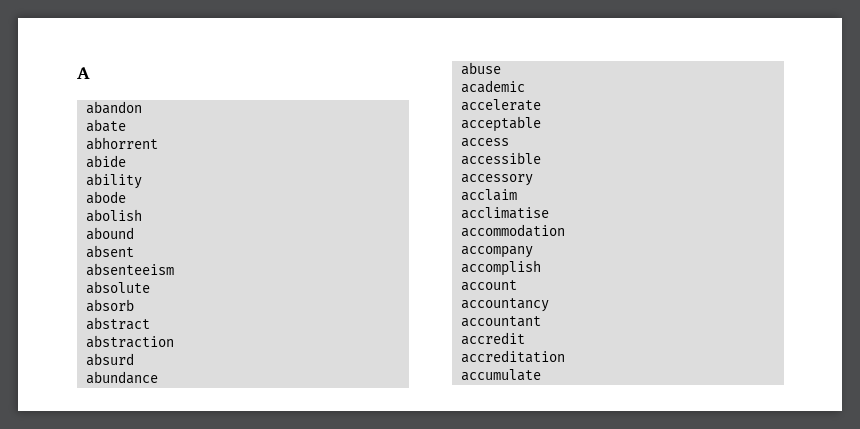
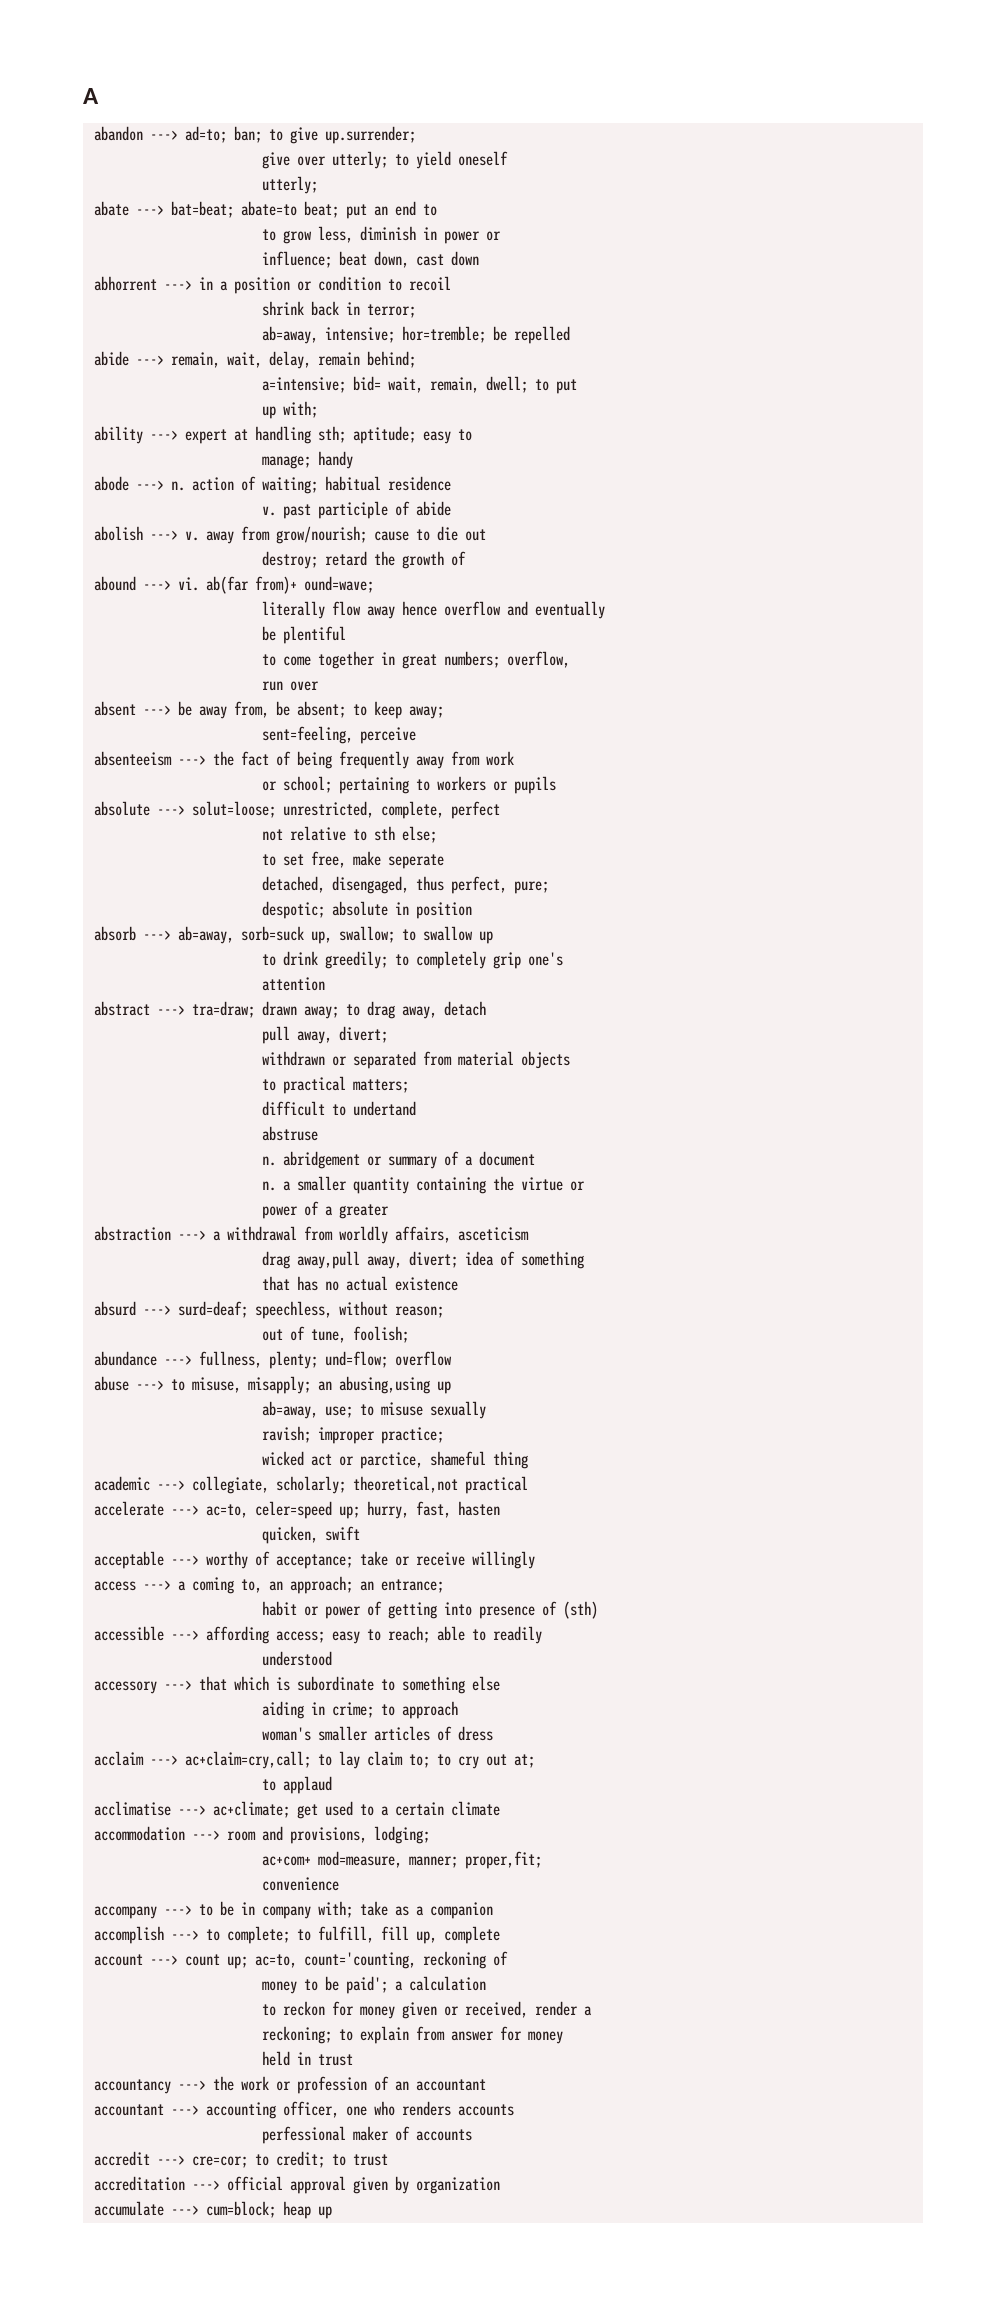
[86,119,127,132] [86,137,159,150] [86,155,127,168] [86,173,143,189] [86,191,127,204] [86,209,143,222] [86,227,135,240] [86,245,135,258] [86,263,175,276] [86,281,151,294] [86,299,135,312] [86,317,151,330] [86,335,175,348] [86,353,135,366] [86,371,159,384] [461,62,502,75] [461,80,526,93] [461,99,542,111] [461,116,542,132] [461,138,510,147] [461,152,542,165] [461,174,534,186] [461,189,518,201] [461,207,550,219] [461,224,566,237] [461,246,534,258] [461,260,542,276] [461,280,518,291] [461,298,550,312] [461,316,542,327] [461,332,526,345] [461,350,566,363] [461,369,542,381] // abate // abhorrent // abide // ability // abode // abolish // abound // absent // absenteeism // absolute // absorb // abstract // abstraction // absurd // abundance // abuse // academic // accelerate // acceptable // access // accessible // accessory // acclaim // acclimatise // accommodation // accompany // accomplish // account // accountancy // accountant // accredit // accreditation // accumulate -> [149,126,416,144] [261,151,508,169] [261,176,318,194] [93,201,437,219] [261,226,501,244] [261,251,479,268] [93,276,451,294] [261,301,416,318] [261,326,570,344] [93,351,416,369] [261,376,577,394] [261,401,318,419] [93,426,472,444] [261,451,353,469] [93,476,451,494] [261,501,451,519] [93,526,486,544] [261,551,466,569] [93,576,374,594] [261,601,605,619] [261,626,346,644] [261,651,570,669] [261,681,319,691] [93,701,444,719] [261,726,416,744] [93,751,514,769] [261,776,556,794] [93,801,500,819] [261,826,437,843] [261,851,444,869] [261,876,549,894] [261,901,472,919] [93,926,493,944] [261,951,563,969] [261,977,325,991] [93,1001,486,1019] [261,1026,388,1044] [261,1051,570,1069] [261,1076,409,1094] [261,1101,416,1116] [261,1126,318,1141] [261,1151,535,1169] [261,1176,585,1194] [261,1201,389,1219] [93,1226,529,1244] [261,1251,584,1269] [261,1276,458,1291] [93,1301,444,1319] [261,1326,409,1343] [93,1351,452,1369] [93,1376,451,1394] [261,1401,486,1419] [261,1426,444,1444] [261,1451,528,1469] [93,1476,528,1494] [93,1501,500,1519] [261,1526,360,1544] [93,1551,535,1569] [93,1576,444,1594] [261,1601,598,1619] [93,1626,542,1644] [261,1651,332,1666] [93,1676,500,1694] [261,1701,458,1719] [261,1726,493,1741] [93,1751,535,1769] [261,1776,332,1794] [93,1801,500,1819] [93,1826,430,1844] [261,1851,542,1869] [261,1877,339,1891] [93,1901,493,1919] [93,1926,500,1944] [93,1951,508,1969] [261,1976,486,1994] [261,2001,592,2019] [261,2026,563,2044] [261,2051,353,2066] [93,2076,486,2094] [93,2101,514,2119] [261,2126,472,2144] [93,2151,388,2168] [93,2176,500,2194] [93,2201,332,2219] ---> ad=to; ban; to give up.surrender; // give over utterly; to yield oneself // utterly; // abate ---> bat=beat; abate=to beat; put an end to // to grow less, diminish in power or // influence; beat down, cast down // abhorrent ---> in a position or condition to recoil // shrink back in terror; // ab=away, intensive; hor=tremble; be repelled // abide ---> remain, wait, delay, remain behind; // a=intensive; bid= wait, remain, dwell; to put // up with; // ability ---> expert at handling sth; aptitude; easy to // manage; handy // abode ---> n. action of waiting; habitual residence // v. past participle of abide // abolish ---> v. away from grow/nourish; cause to die out // destroy; retard the growth of // abound ---> vi. ab(far from)+ ound=wave; // literally flow away hence overflow and eventually // be plentiful // to come together in great numbers; overflow, // run over // absent ---> be away from, be absent; to keep away; // sent=feeling, perceive // absenteeism ---> the fact of being frequently away from work // or school; pertaining to workers or pupils // absolute ---> solut=loose; unrestricted, complete, perfect // not relative to sth else; // to set free, make seperate // detached, disengaged, thus perfect, pure; // despotic; absolute in position // absorb ---> ab=away, sorb=suck up, swallow; to swallow up // to drink greedily; to completely grip one's // attention // abstract ---> tra=draw; drawn away; to drag away, detach // pull away, divert; // withdrawn or separated from material objects // to practical matters; // difficult to undertand // abstruse // n. abridgement or summary of a document // n. a smaller quantity containing the virtue or // power of a greater // abstraction ---> a withdrawal from worldly affairs, asceticism // drag away,pull away, divert; idea of something // that has no actual existence // absurd ---> surd=deaf; speechless, without reason; // out of tune, foolish; // abundance ---> fullness, plenty; und=flow; overflow // abuse ---> to misuse, misapply; an abusing,using up // ab=away, use; to misuse sexually // ravish; improper practice; // wicked act or parctice, shameful thing // academic ---> collegiate, scholarly; theoretical,not practical // accelerate ---> ac=to, celer=speed up; hurry, fast, hasten // quicken, swift // acceptable ---> worthy of acceptance; take or receive willingly // access ---> a coming to, an approach; an entrance; // habit or power of getting into presence of (sth) // accessible ---> affording access; easy to reach; able to readily // understood // accessory ---> that which is subordinate to something else // aiding in crime; to approach // woman's smaller articles of dress // acclaim ---> ac+claim=cry,call; to lay claim to; to cry out at; // to applaud // acclimatise ---> ac+climate; get used to a certain climate // accommodation ---> room and provisions, lodging; // ac+com+ mod=measure, manner; proper,fit; // convenience // accompany ---> to be in company with; take as a companion // accomplish ---> to complete; to fulfill, fill up, complete // account ---> count up; ac=to, count='counting, reckoning of // money to be paid'; a calculation // to reckon for money given or received, render a // reckoning; to explain from answer for money // held in trust // accountancy ---> the work or profession of an accountant // accountant ---> accounting officer, one who renders accounts // perfessional maker of accounts // accredit ---> cre=cor; to credit; to trust // accreditation ---> official approval given by organization // accumulate ---> cum=block; heap up

